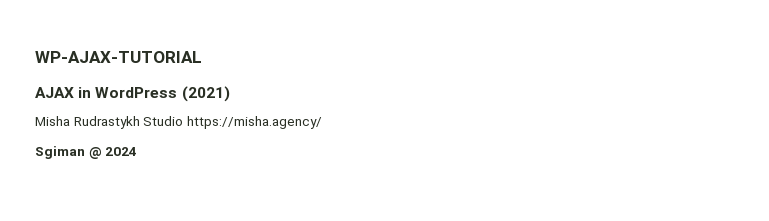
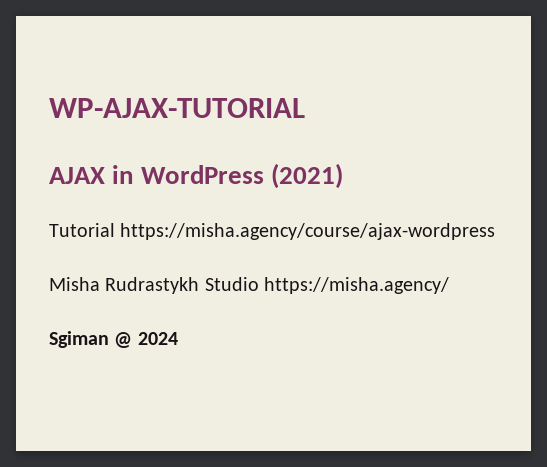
(230, 94) none -> [49,223,496,240] // Tutorial https://misha.agency/course/ajax-wordpress

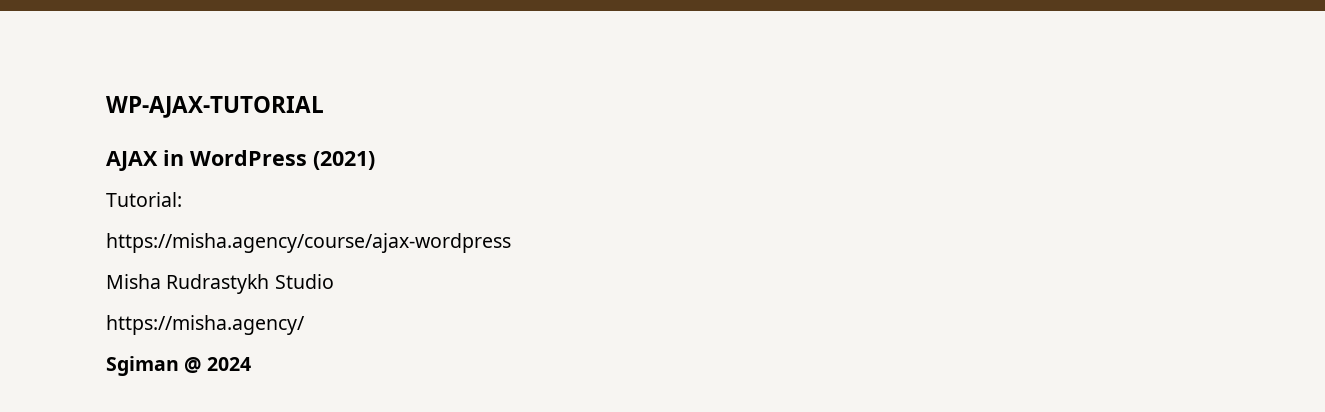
[49,223,115,237] Tutorial -> [106,192,182,207] Tutorial: //
(259, 284) none -> (334, 281) //

